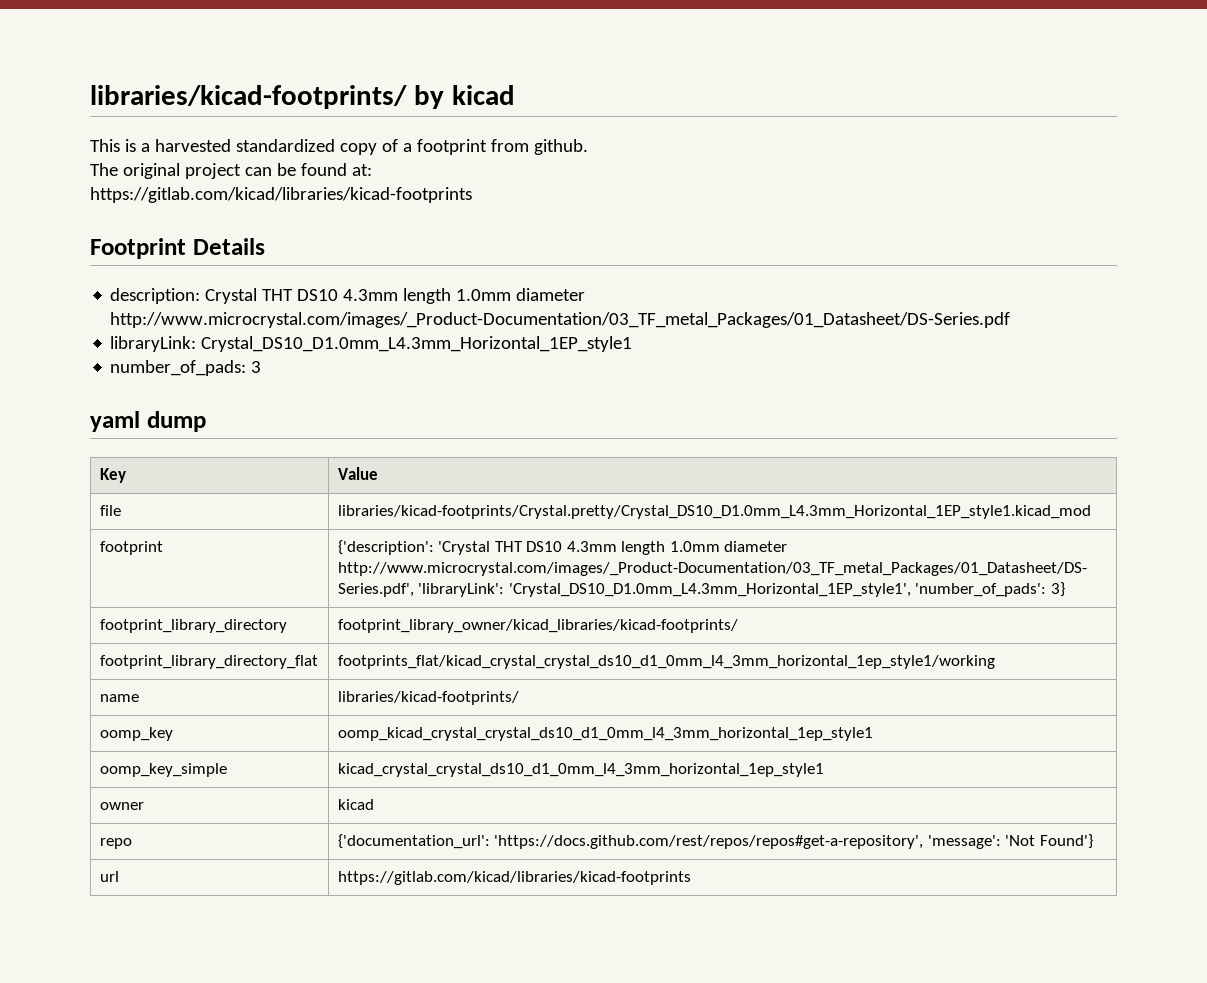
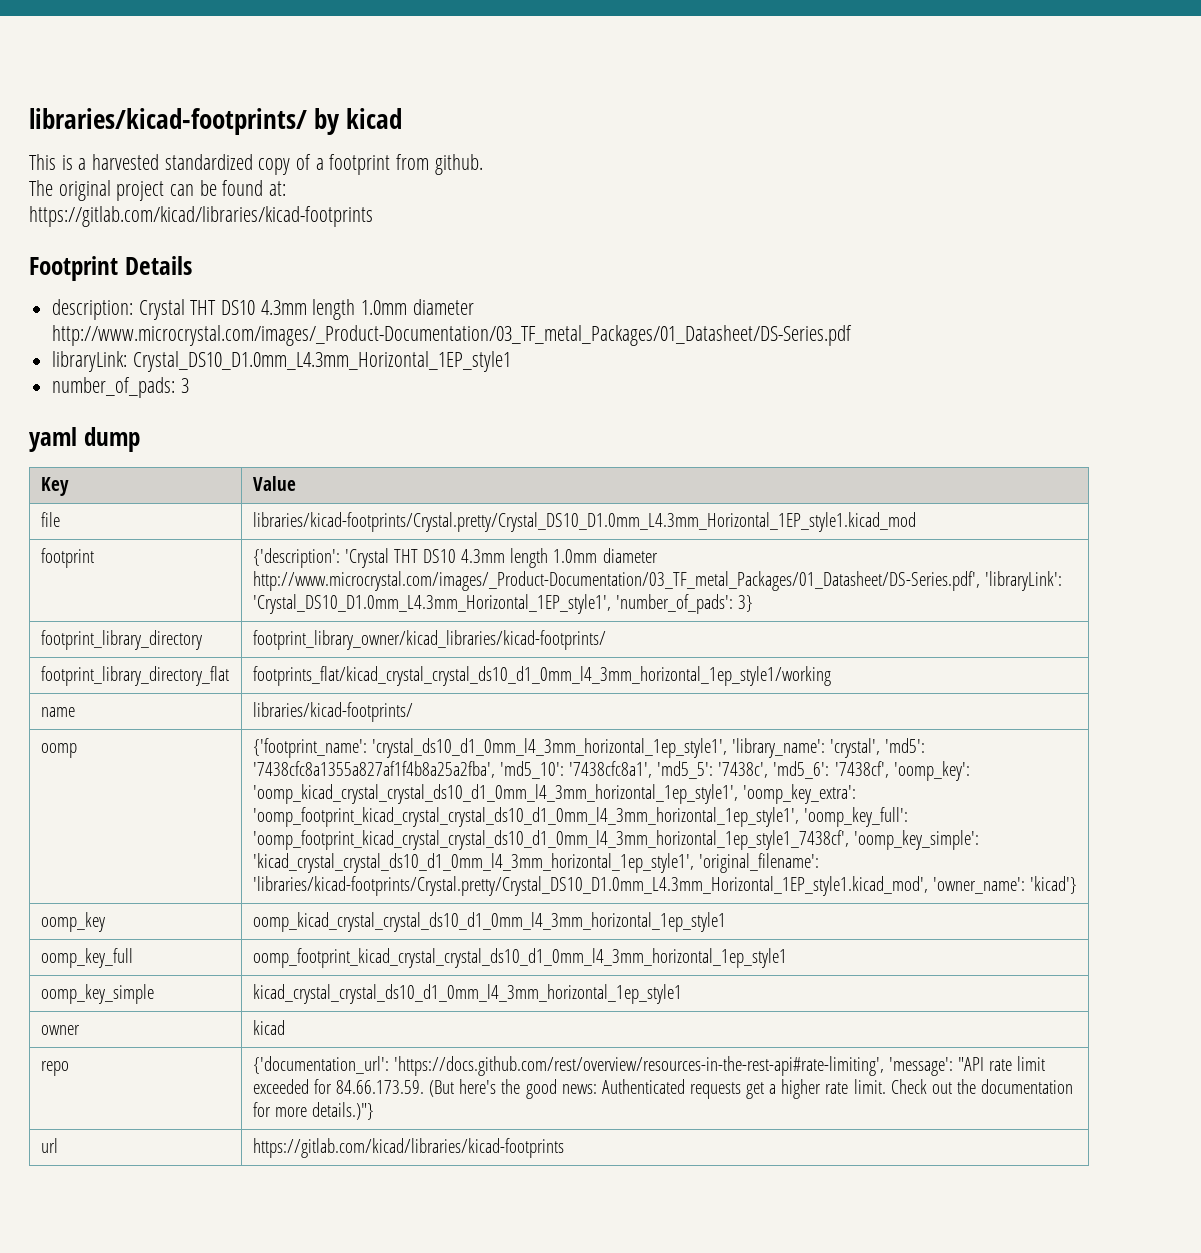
(519, 698) none -> [40,743,77,758] [252,738,926,758] [252,761,970,781] [252,784,856,804] [252,807,908,827] [252,830,979,850] [252,853,819,873] [252,876,1077,896] // oomp | {'footprint_name': 'crystal_ds10_d1_0mm_l4_3mm_horizontal_1ep_style1', 'library_name': 'crystal', 'md5': '7438cfc8a1355a827af1f4b8a25a2fba', 'md5_10': '7438cfc8a1', 'md5_5': '7438c', 'md5_6': '7438cf', 'oomp_key': 'oomp_kicad_crystal_crystal_ds10_d1_0mm_l4_3mm_horizontal_1ep_style1', 'oomp_key_extra': 'oomp_footprint_kicad_crystal_crystal_ds10_d1_0mm_l4_3mm_horizontal_1ep_style1', 'oomp_key_full': 'oomp_footprint_kicad_crystal_crystal_ds10_d1_0mm_l4_3mm_horizontal_1ep_style1_7438cf', 'oomp_key_simple': 'kicad_crystal_crystal_ds10_d1_0mm_l4_3mm_horizontal_1ep_style1', 'original_filename': 'libraries/kicad-footprints/Crystal.pretty/Crystal_DS10_D1.0mm_L4.3mm_Horizontal_1EP_style1.kicad_mod', 'owner_name': 'kicad'}
(873, 734) none -> [40,948,133,968] [252,948,787,968] // oomp_key_full | oomp_footprint_kicad_crystal_crystal_ds10_d1_0mm_l4_3mm_horizontal_1ep_style1
[494,834,1093,849] 'https://docs.github.com/rest/repos/repos#get-a-repository', 'message': 'Not Found'} -> [393,1056,1046,1076] [252,1079,1074,1099] [252,1102,374,1120] 'https://docs.github.com/rest/overview/resources-in-the-rest-api#rate-limiting', 'message': "API rate limit exceeded for 84.66.173.59. (But here's the good news: Authenticated requests get a higher rate limit. Check out the documentation for more details.)"}

